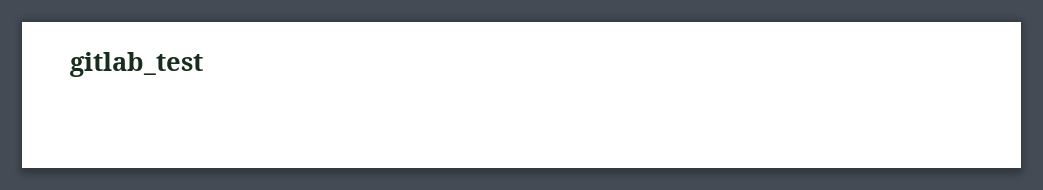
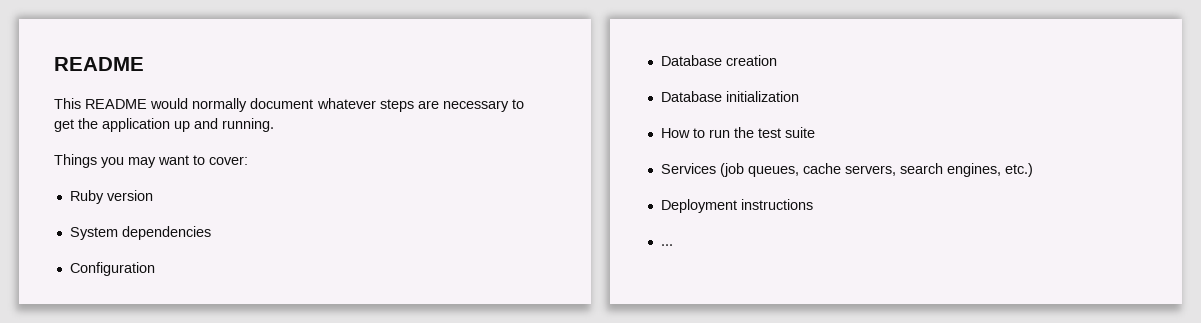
[70,52,203,77] gitlab_test -> [54,57,144,71] [54,98,524,112] [54,118,274,132] [54,154,248,168] [69,190,153,204] [69,226,211,240] [69,262,155,276] [660,55,777,66] [660,91,799,102] [660,127,815,138] [660,163,1033,177] [660,199,813,213] [660,244,673,246] README // This README would normally document whatever steps are necessary to get the application up and running. // Things you may want to cover: // Ruby version // System dependencies // Configuration // Database creation // Database initialization // How to run the test suite // Services (job queues, cache servers, search engines, etc.) // Deployment instructions // ...

